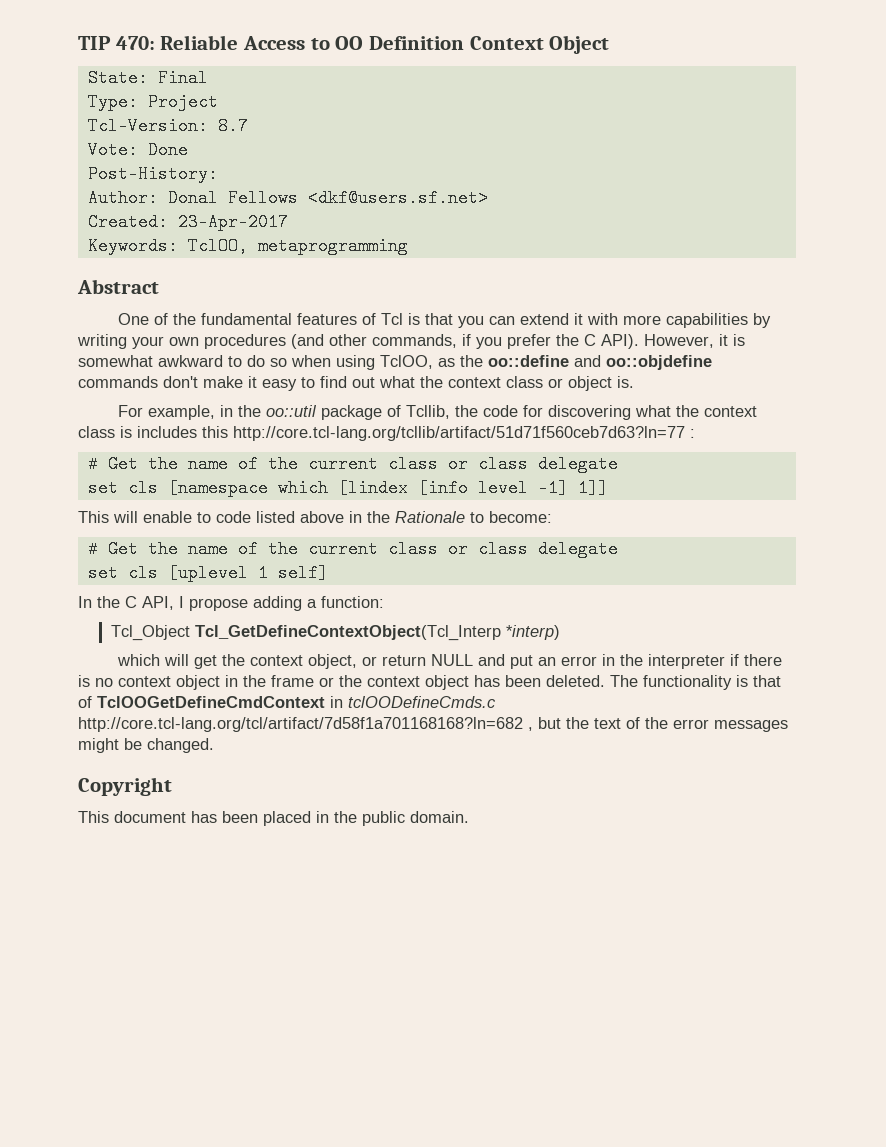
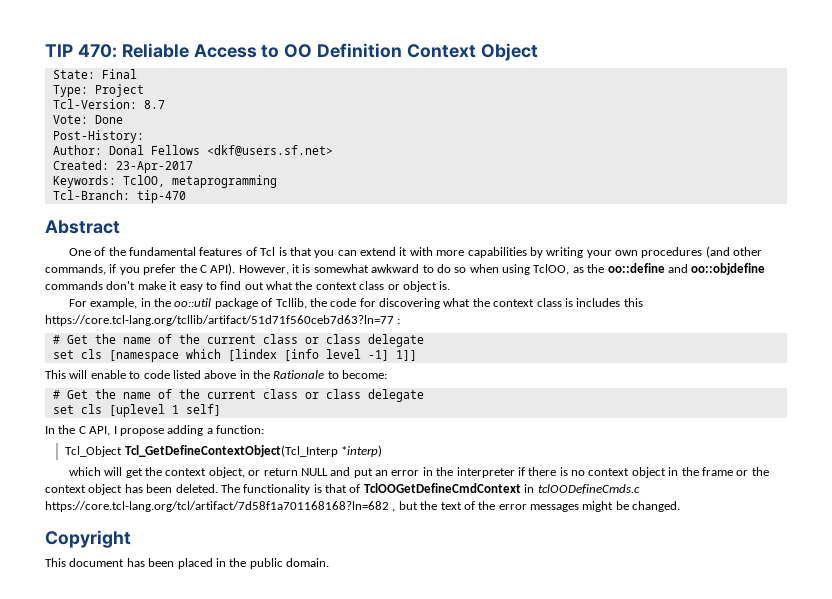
(408, 246) none -> [52,190,186,203] // Tcl-Branch: tip-470
[233,426,685,441] http://core.tcl-lang.org/tcllib/artifact/51d71f560ceb7d63?ln=77 -> [45,315,394,326] https://core.tcl-lang.org/tcllib/artifact/51d71f560ceb7d63?ln=77
[78,717,523,732] http://core.tcl-lang.org/tcl/artifact/7d58f1a701168168?ln=682 -> [45,501,389,512] https://core.tcl-lang.org/tcl/artifact/7d58f1a701168168?ln=682

